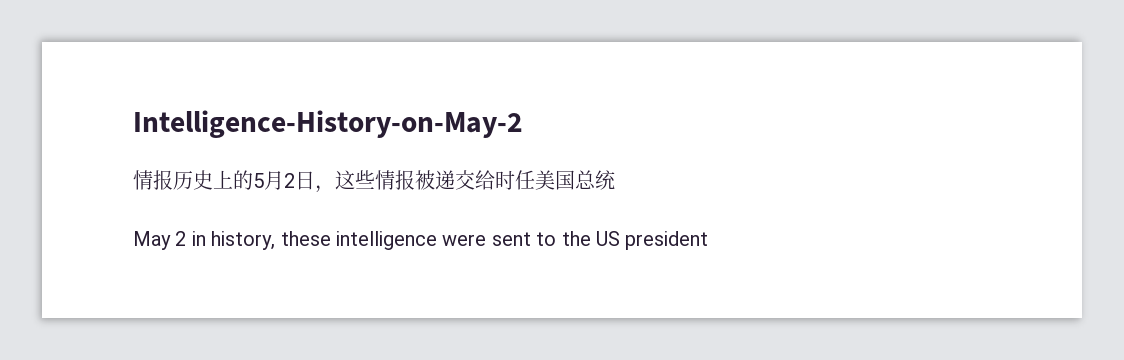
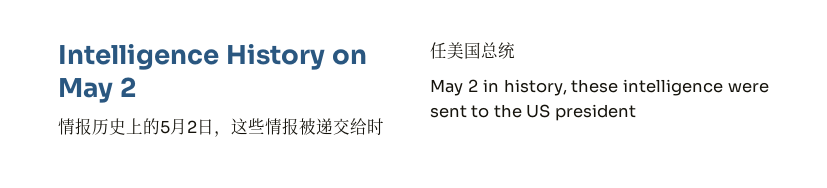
[133,110,523,138] Intelligence-History-on-May-2 -> [58,44,368,70] [58,77,137,103] Intelligence History on May 2

